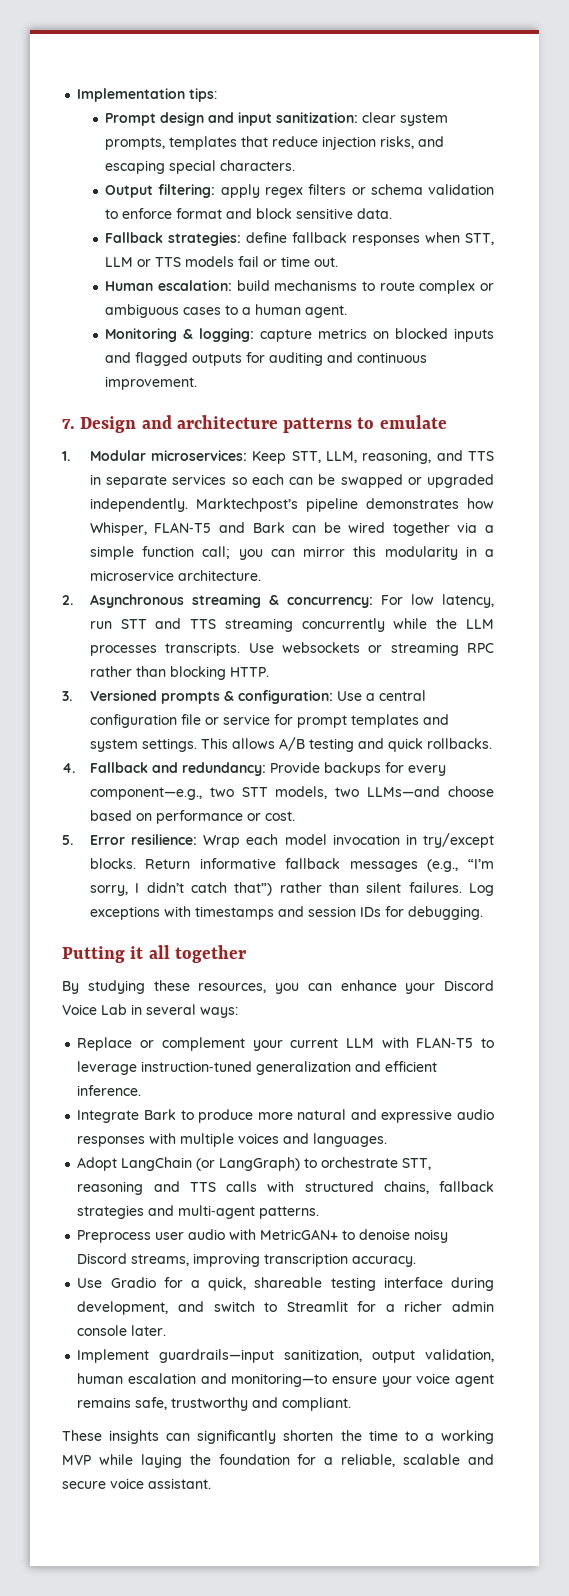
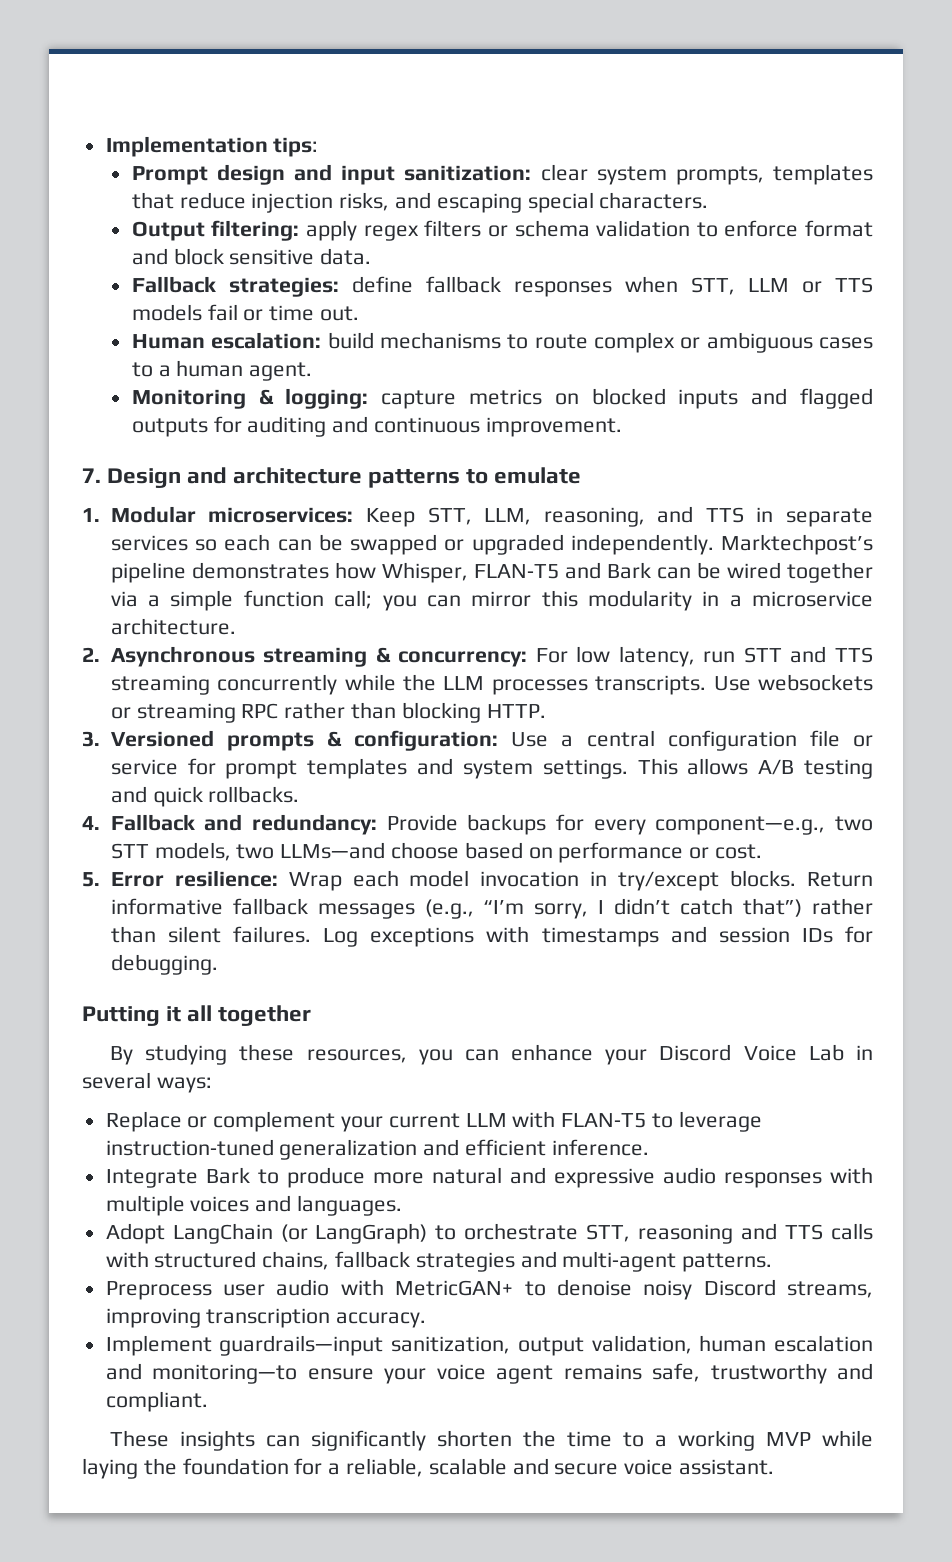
[77,1277,494,1291] [77,1301,494,1315] [77,1325,167,1336] // Use Gradio for a quick, shareable testing interface during development, and switch to Streamlit for a richer admin console later. -> (427, 1320) none

